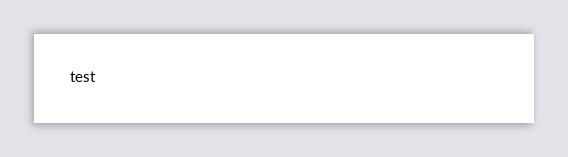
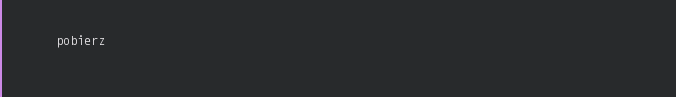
[70,71,96,82] test -> [56,35,105,48] pobierz

